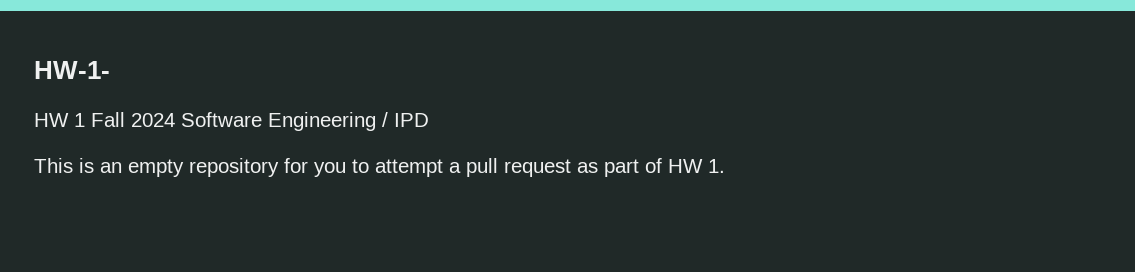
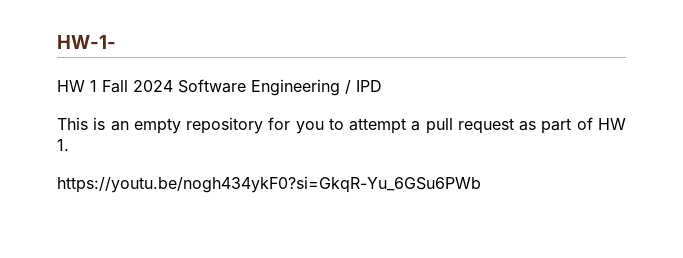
(725, 166) none -> [57,176,481,193] // https://youtu.be/nogh434ykF0?si=GkqR-Yu_6GSu6PWb

